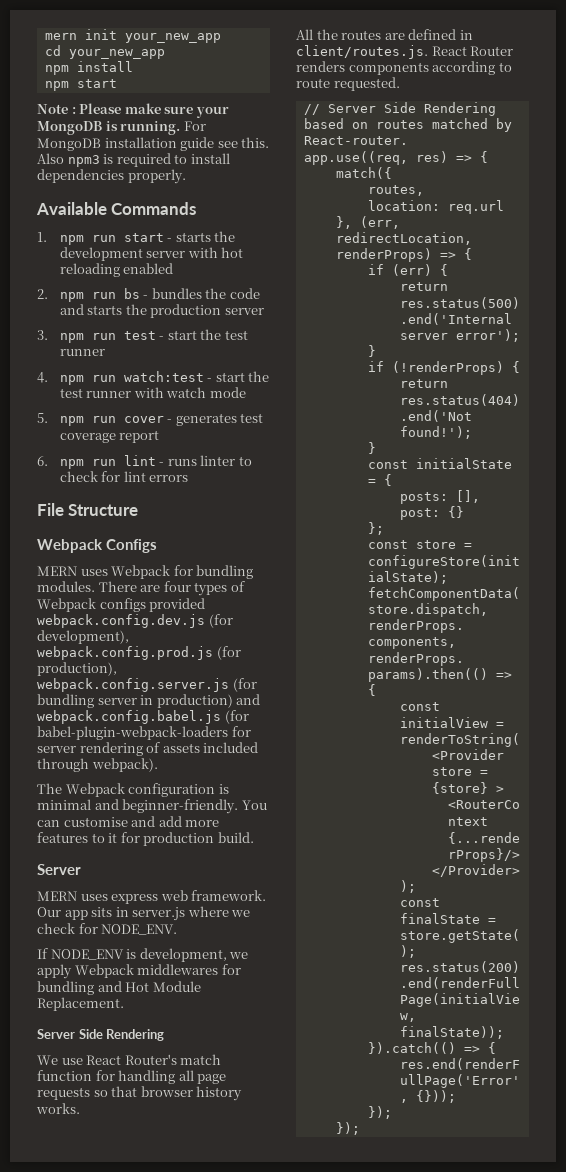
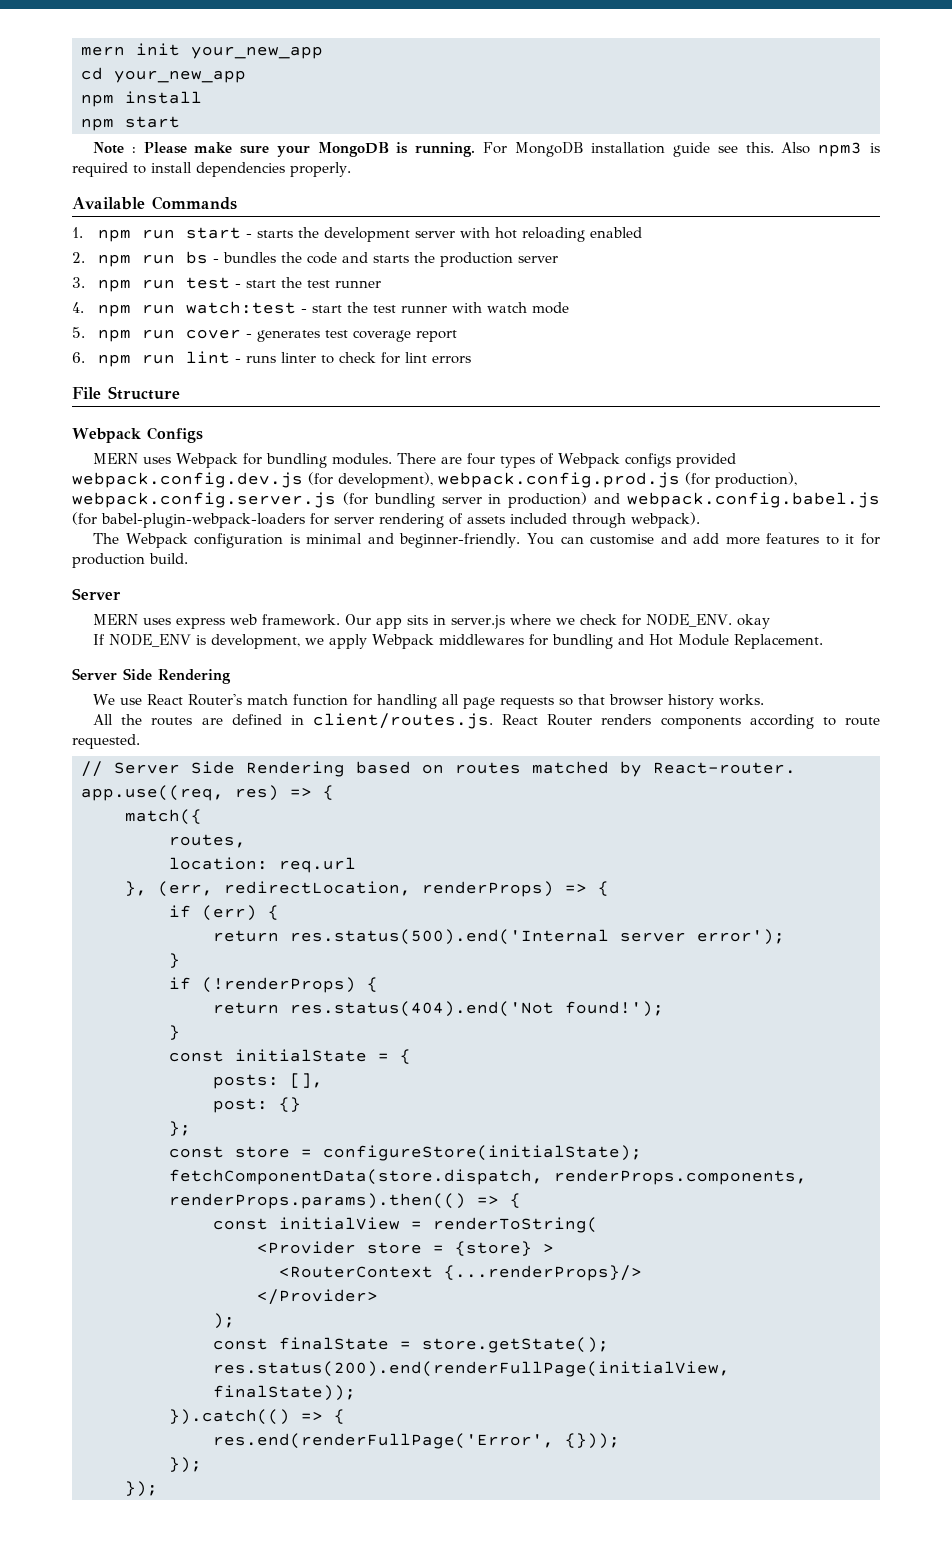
(178, 929) none -> [737,614,771,629] okay

